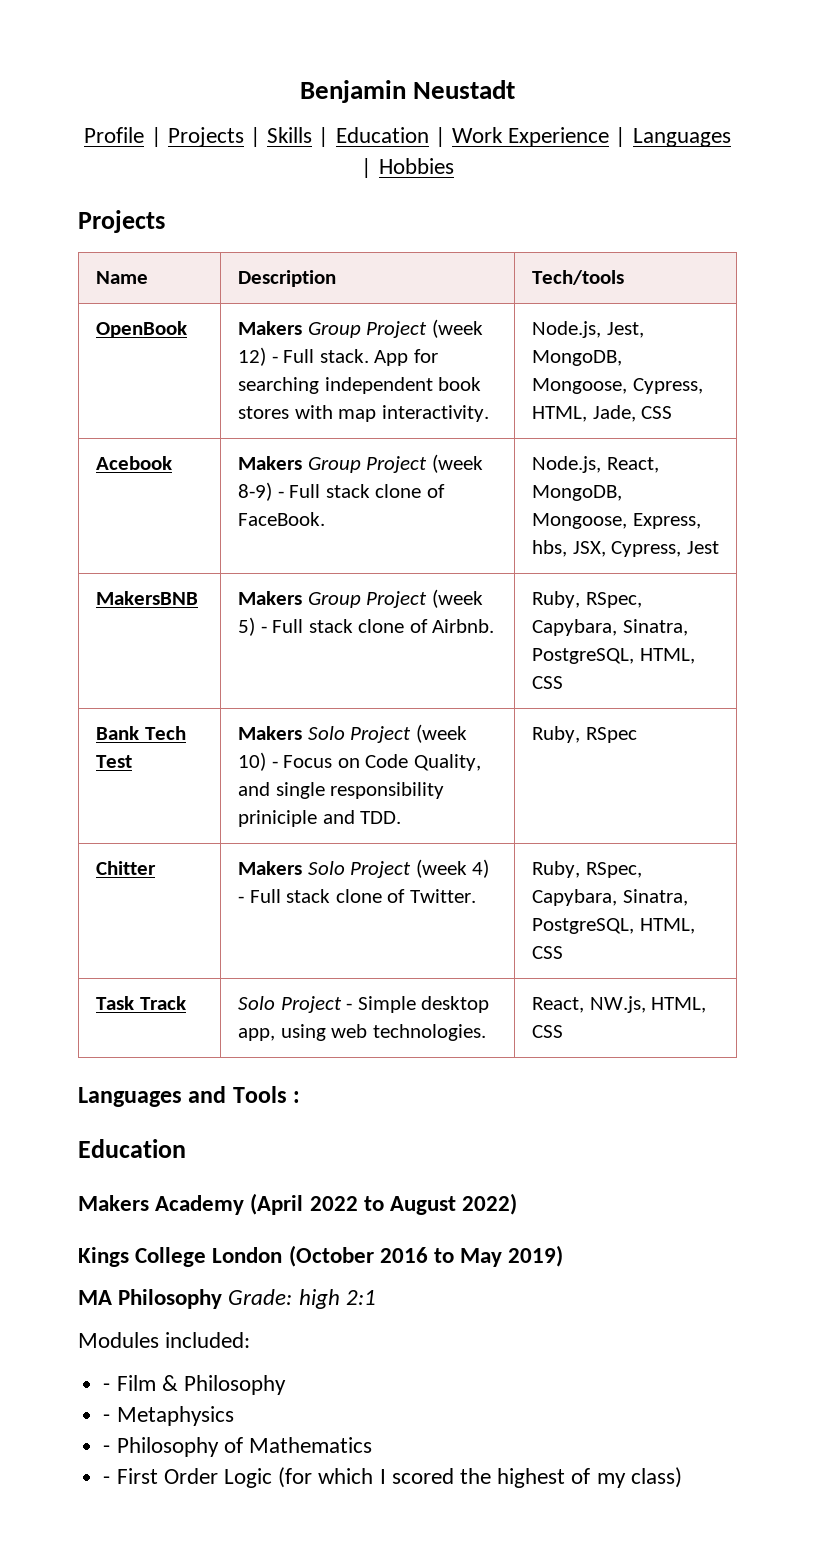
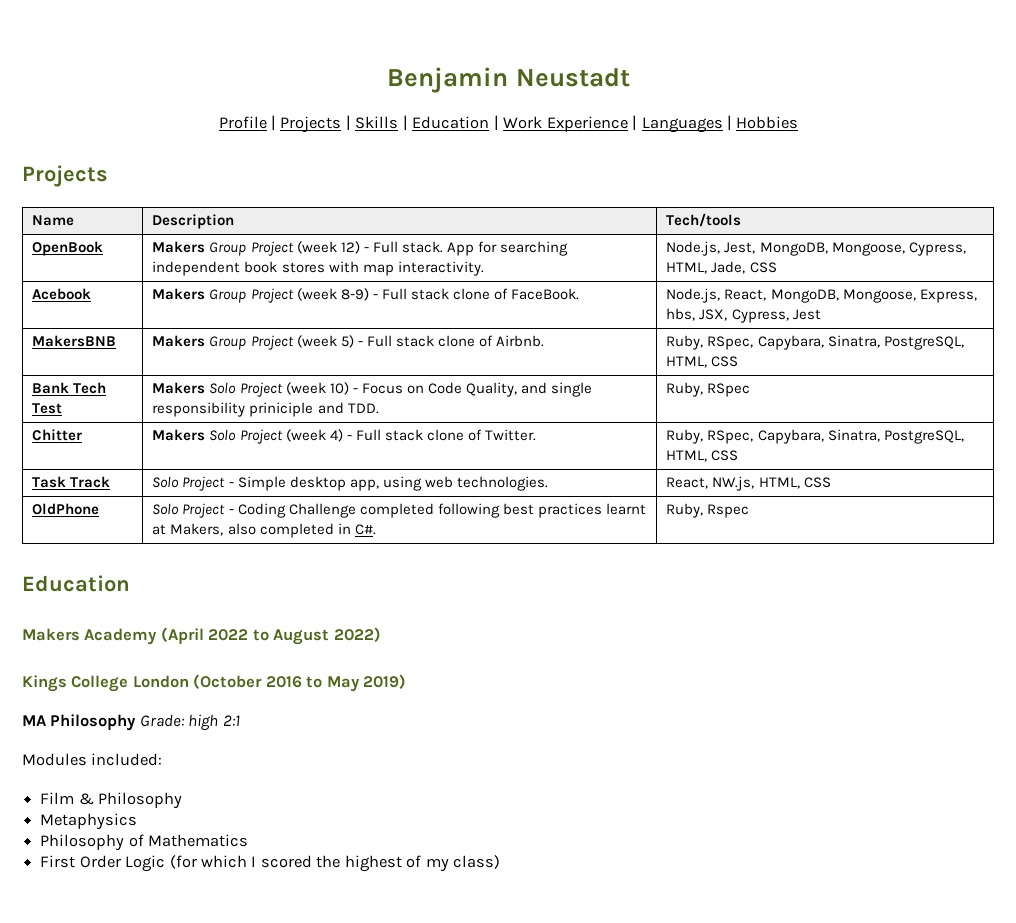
[78,1086,301,1107] // Languages and Tools : -> [32,503,100,515] [152,503,646,518] [152,523,376,538] [666,503,750,518] // OldPhone | Solo Project - Coding Challenge completed following best practices learnt at Makers, also completed in C#. | Ruby, Rspec
[103,1383,111,1391] - -> (163, 759) none
[103,1414,111,1422] - -> (183, 800) none
[103,1445,111,1453] - -> (138, 821) none
[103,1476,111,1484] - -> (249, 840) none

